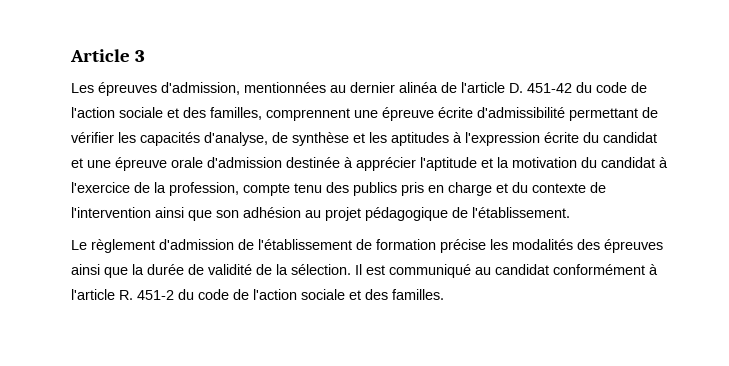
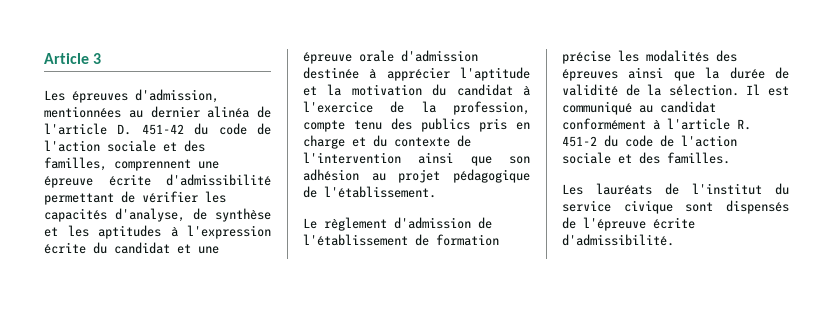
(444, 294) none -> [562,183,789,195] [562,200,789,214] [562,217,695,231] [562,234,674,246] // Les lauréats de l'institut du service civique sont dispensés de l'épreuve écrite d'admissibilité.

